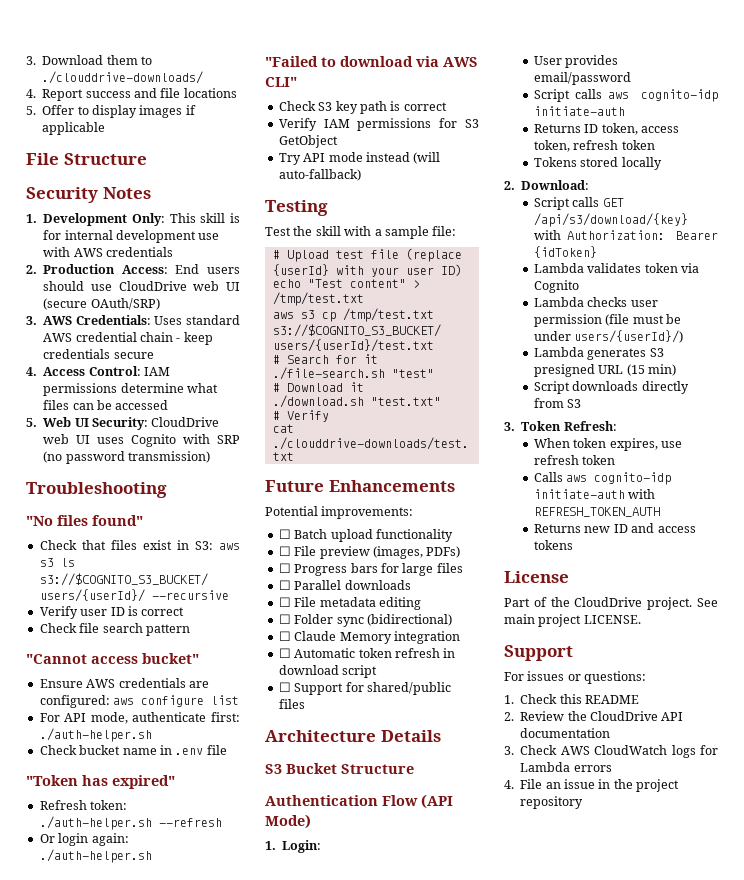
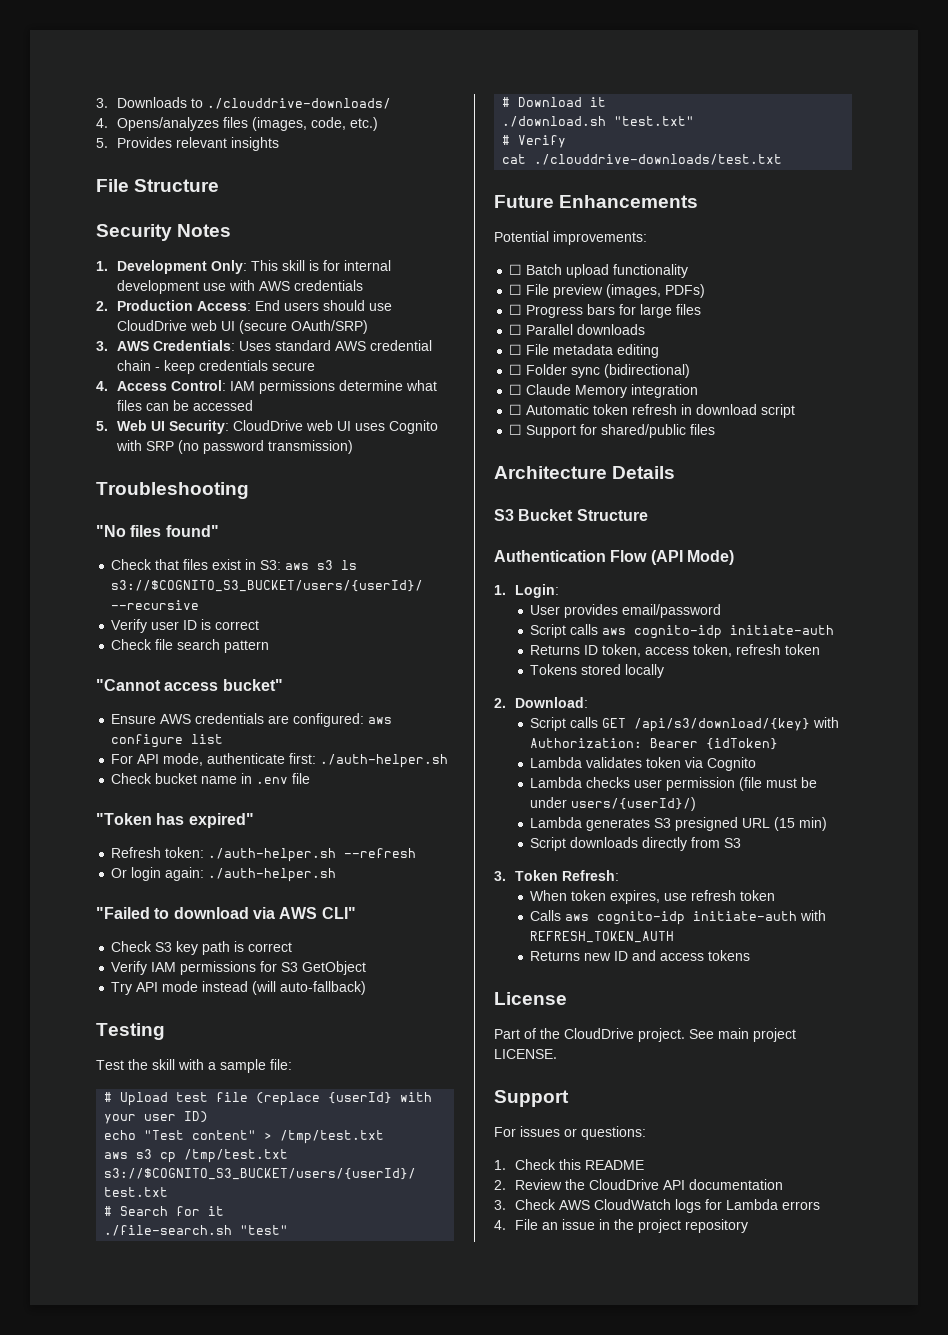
[26,55,138,65] 3. Download them -> [96,97,187,108] 3. Downloads
[42,88,237,101] [26,105,196,118] [42,122,106,135] Report success and file locations // 5. Offer to display images if applicable -> [116,117,378,131] [96,137,279,151] Opens/analyzes files (images, code, etc.) // 5. Provides relevant insights

